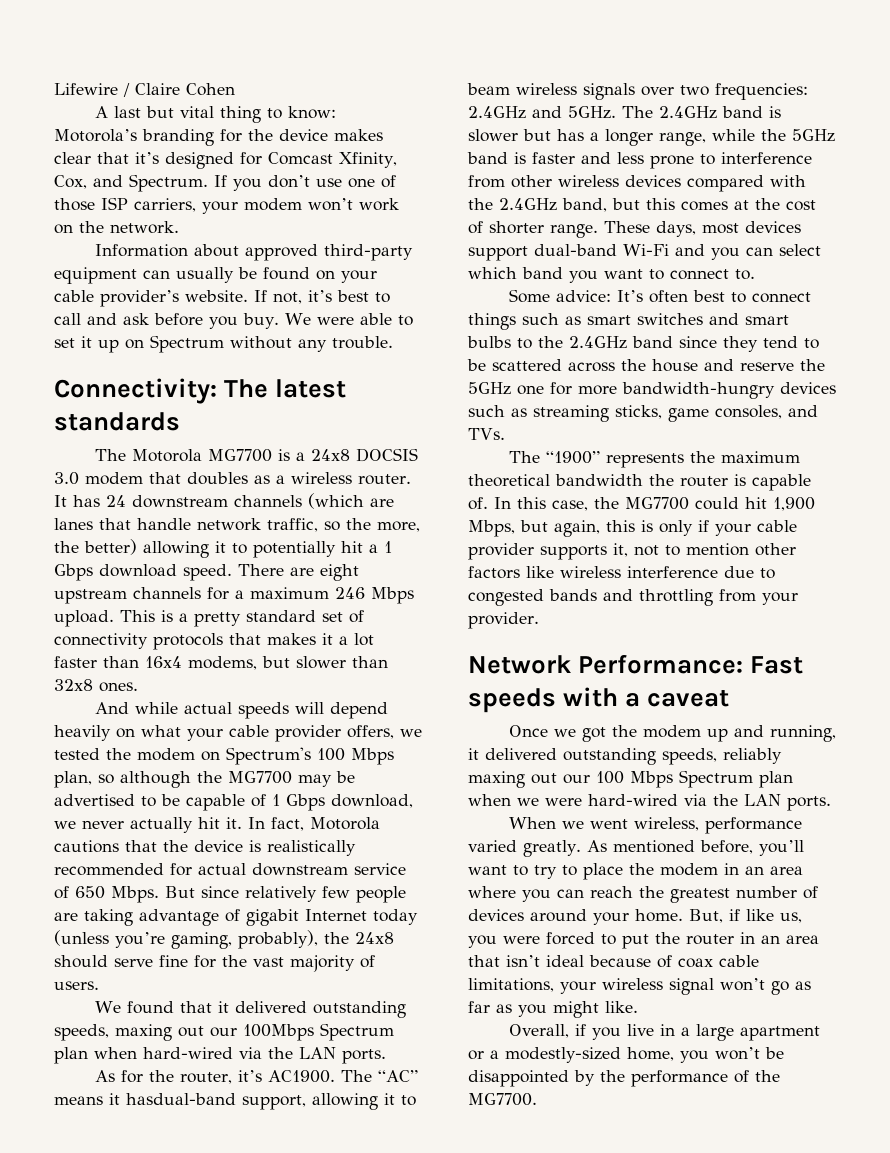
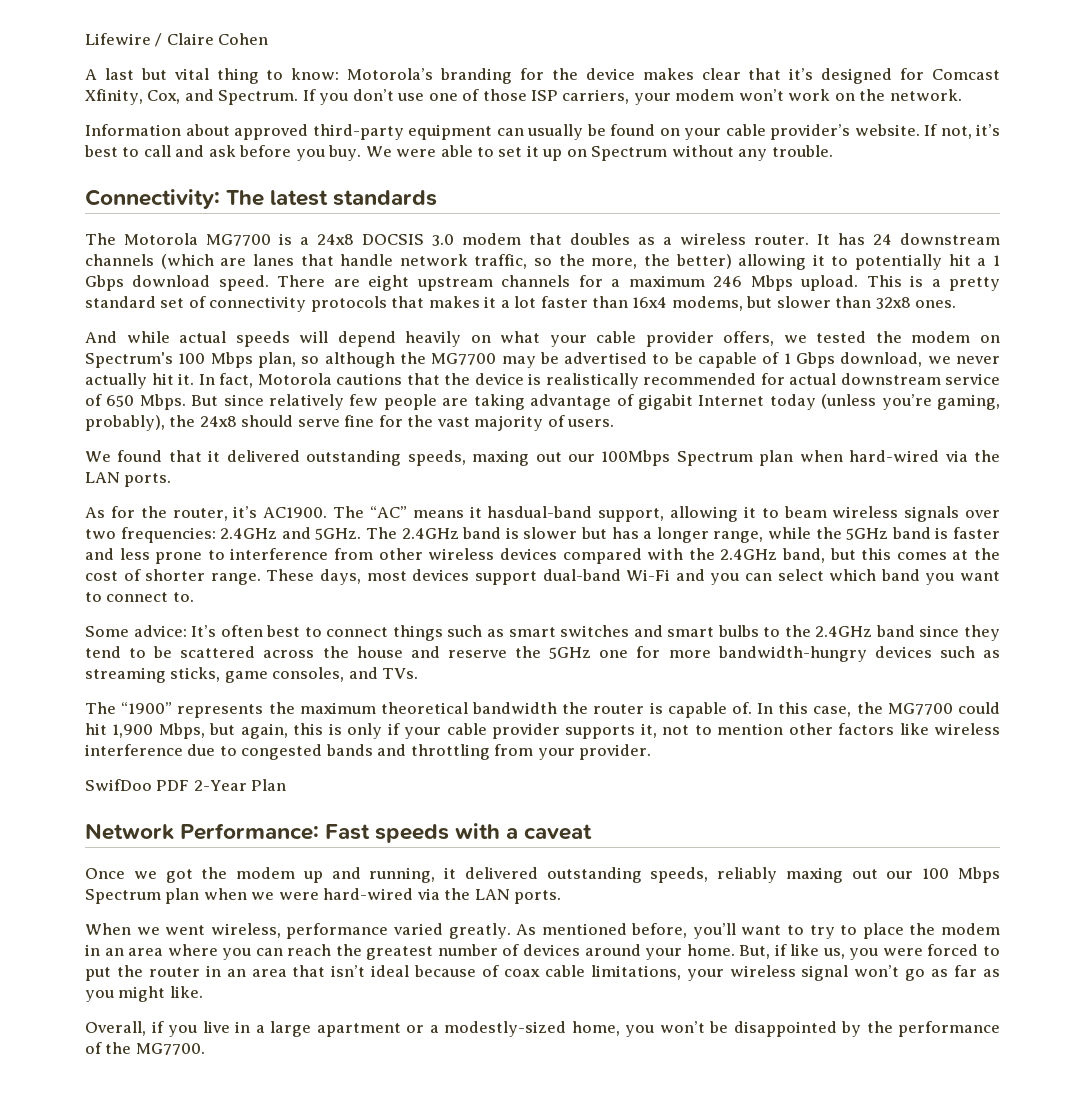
(539, 620) none -> [85,779,287,791] // SwifDoo PDF 2-Year Plan

